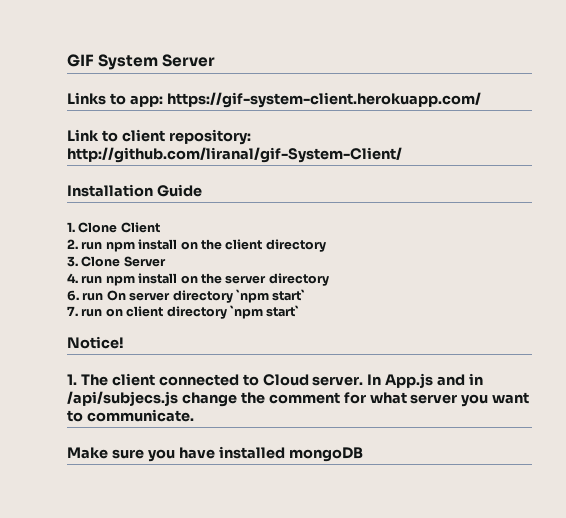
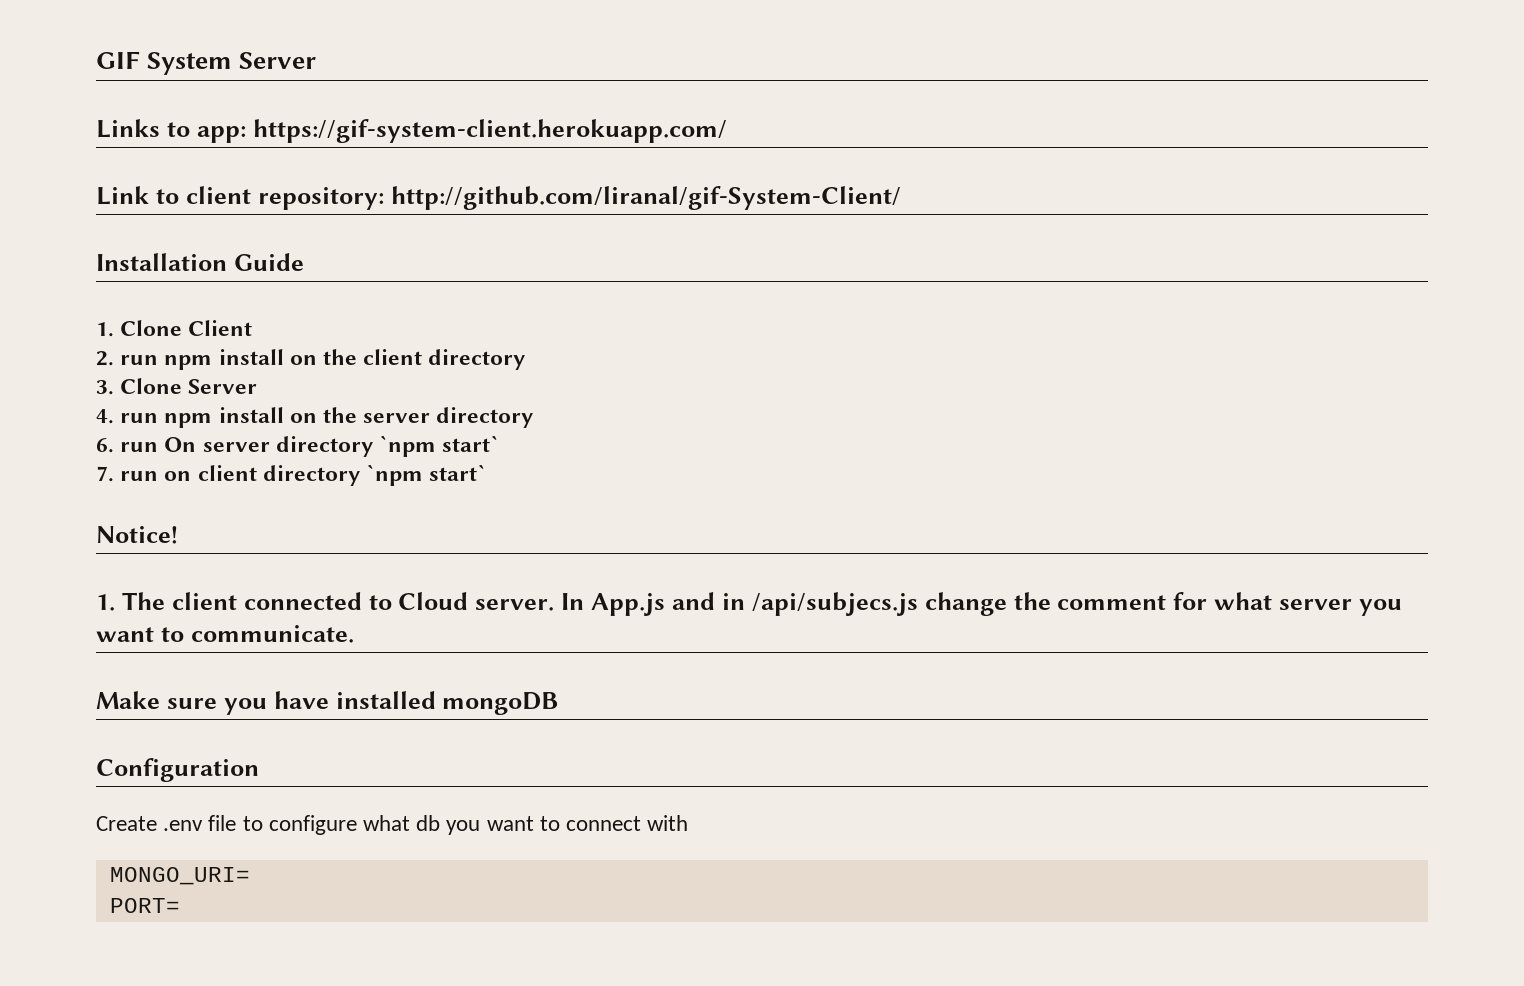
(363, 454) none -> [96,758,259,782] [96,815,689,835] [109,867,250,885] [109,898,180,913] // Configuration // Create .env file to configure what db you want to connect with // MONGO_URI= // PORT=

